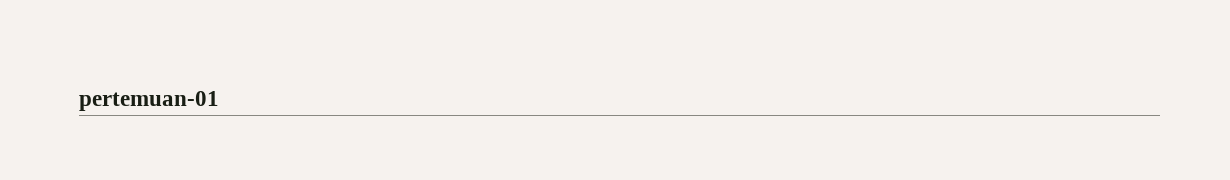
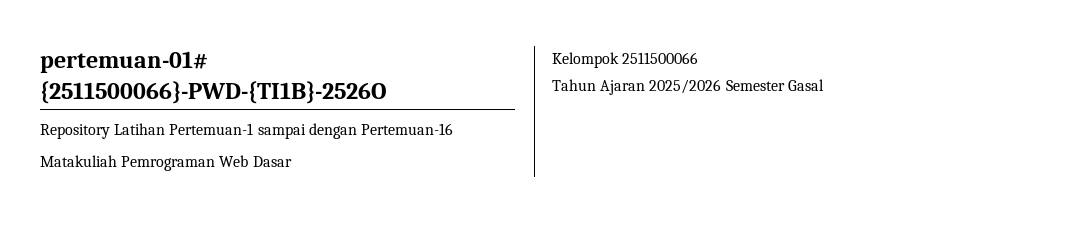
[79,91,219,111] pertemuan-01 -> [40,51,208,73] [40,81,387,104] [40,123,453,139] [40,155,292,171] [552,52,699,68] [552,79,824,95] pertemuan-01# {2511500066}-PWD-{TI1B}-2526O // Repository Latihan Pertemuan-1 sampai dengan Pertemuan-16 // Matakuliah Pemrograman Web Dasar // Kelompok 2511500066 // Tahun Ajaran 2025/2026 Semester Gasal

